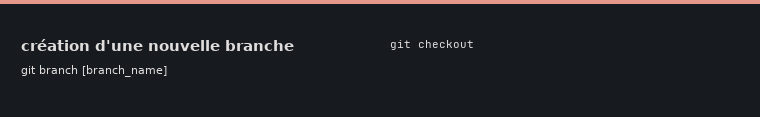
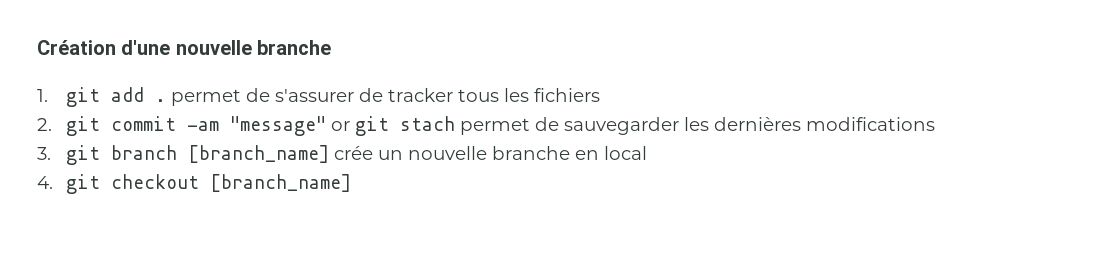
[21,39,90,51] création -> [37,40,116,55] Création
[21,65,167,77] git branch [branch_name] // -> [37,87,600,107] [37,116,935,136] [37,145,647,165] [37,176,53,189] 1. git add . permet de s'assurer de tracker tous les fichiers // 2. git commit -am "message" or git stach permet de sauvegarder les dernières modifications // 3. git branch [branch_name] crée un nouvelle branche en local // 4.
(474, 44) none -> [209,174,351,192] [branch_name]

